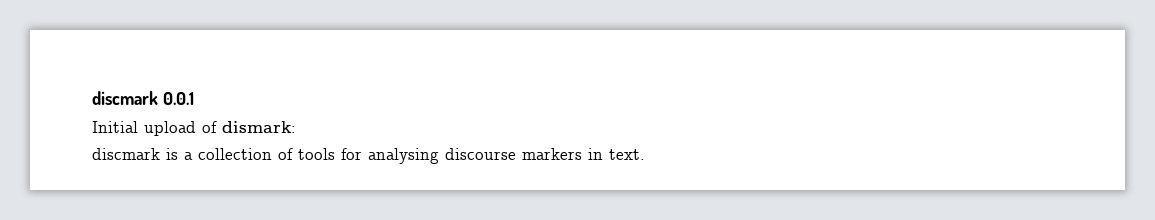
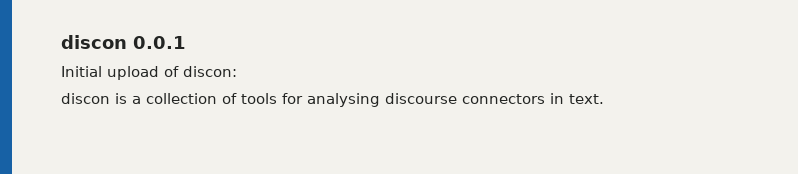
[92,91,158,105] discmark -> [61,35,127,49] discon
[222,121,296,133] [92,148,160,160] dismark: // discmark -> [183,66,237,77] [61,93,110,104] discon: // discon
[522,148,582,160] markers -> [462,94,545,104] connectors

